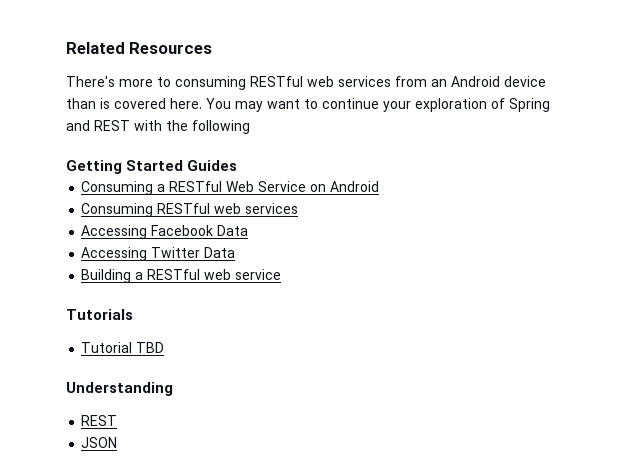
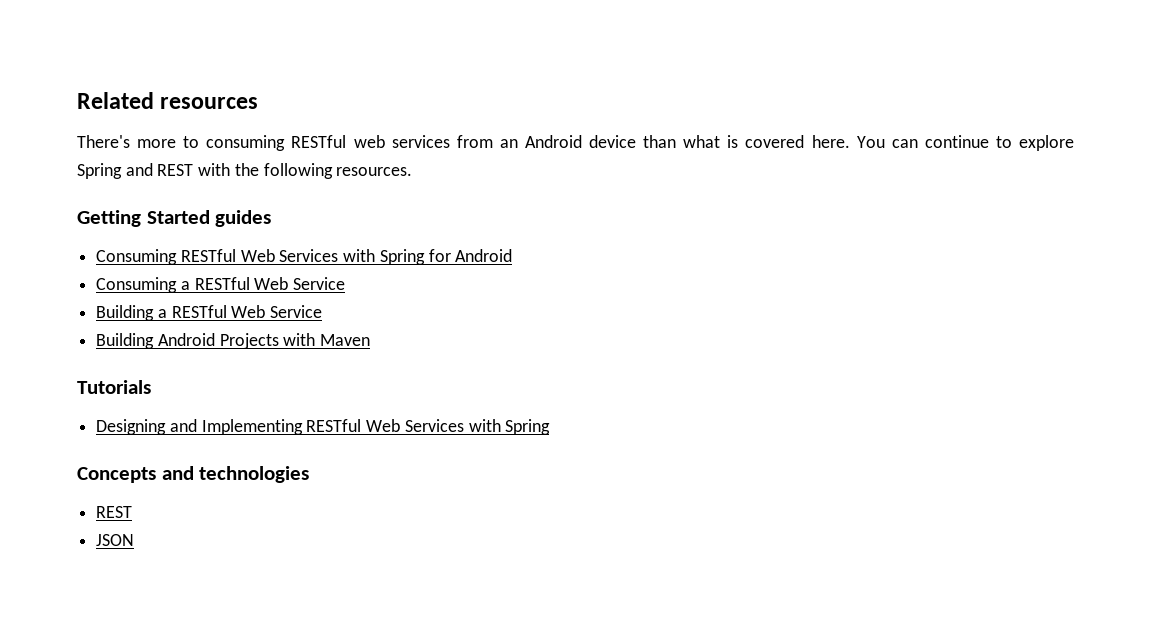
[129,42,213,54] Resources -> [160,97,259,109] resources
(96, 103) none -> [683,135,721,148] what
[235,98,505,112] may want to continue your exploration of -> [891,135,1075,151] can continue to explore
(250, 127) none -> [336,167,413,176] resources.
[187,160,238,171] Guides -> [215,210,272,227] [96,249,513,265] guides // Consuming RESTful Web Services with Spring for Android
[310,181,380,192] [81,203,299,217] [81,225,249,239] [81,247,236,261] [81,269,282,283] [66,309,133,320] [81,342,165,353] [66,382,173,396] on Android // Consuming RESTful web services // Accessing Facebook Data // Accessing Twitter Data // Building a RESTful web service // Tutorials // Tutorial TBD // Understanding -> [96,305,323,321] [96,333,371,349] [77,380,151,394] [96,419,551,435] [77,466,310,483] // Building a RESTful Web Service // Building Android Projects with Maven // Tutorials // Designing and Implementing RESTful Web Services with Spring // Concepts and technologies

